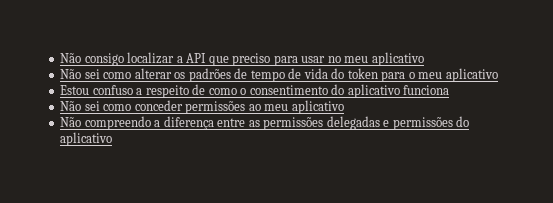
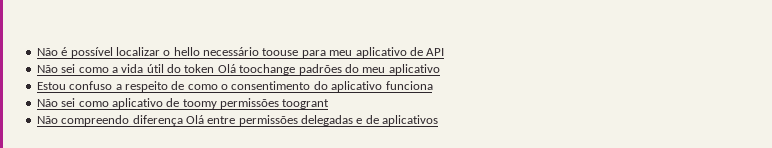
[60,52,424,66] [60,68,415,82] Não consigo localizar a API que preciso para usar no meu aplicativo // Não sei como alterar os padrões de tempo de vida do token para o -> [36,47,445,58] [36,64,359,75] Não é possível localizar o hello necessário toouse para meu aplicativo de API // Não sei como a vida útil do token Olá toochange padrões do
[134,100,344,114] [60,116,470,130] [60,132,113,146] conceder permissões ao meu aplicativo // Não compreendo a diferença entre as permissões delegadas e permissões do aplicativo -> [111,98,330,109] [36,115,439,126] aplicativo de toomy permissões toogrant // Não compreendo diferença Olá entre permissões delegadas e de aplicativos

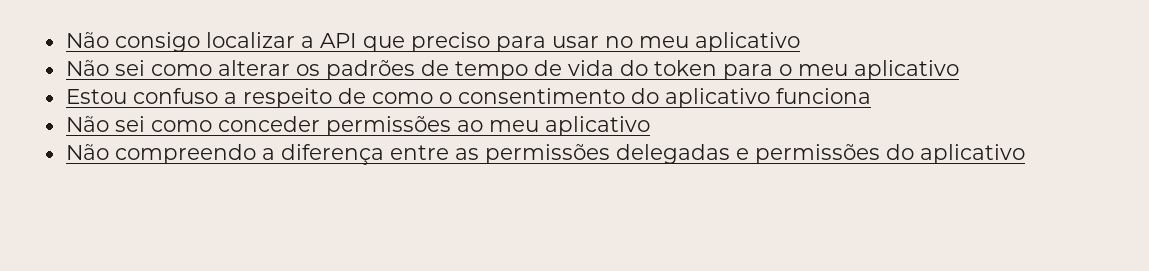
[36,47,445,58] [36,64,359,75] Não é possível localizar o hello necessário toouse para meu aplicativo de API // Não sei como a vida útil do token Olá toochange padrões do -> [65,32,800,52] [65,60,792,80] Não consigo localizar a API que preciso para usar no meu aplicativo // Não sei como alterar os padrões de tempo de vida do token para o
[111,98,330,109] [36,115,439,126] aplicativo de toomy permissões toogrant // Não compreendo diferença Olá entre permissões delegadas e de aplicativos -> [217,116,650,136] [65,144,1025,165] conceder permissões ao meu aplicativo // Não compreendo a diferença entre as permissões delegadas e permissões do aplicativo

